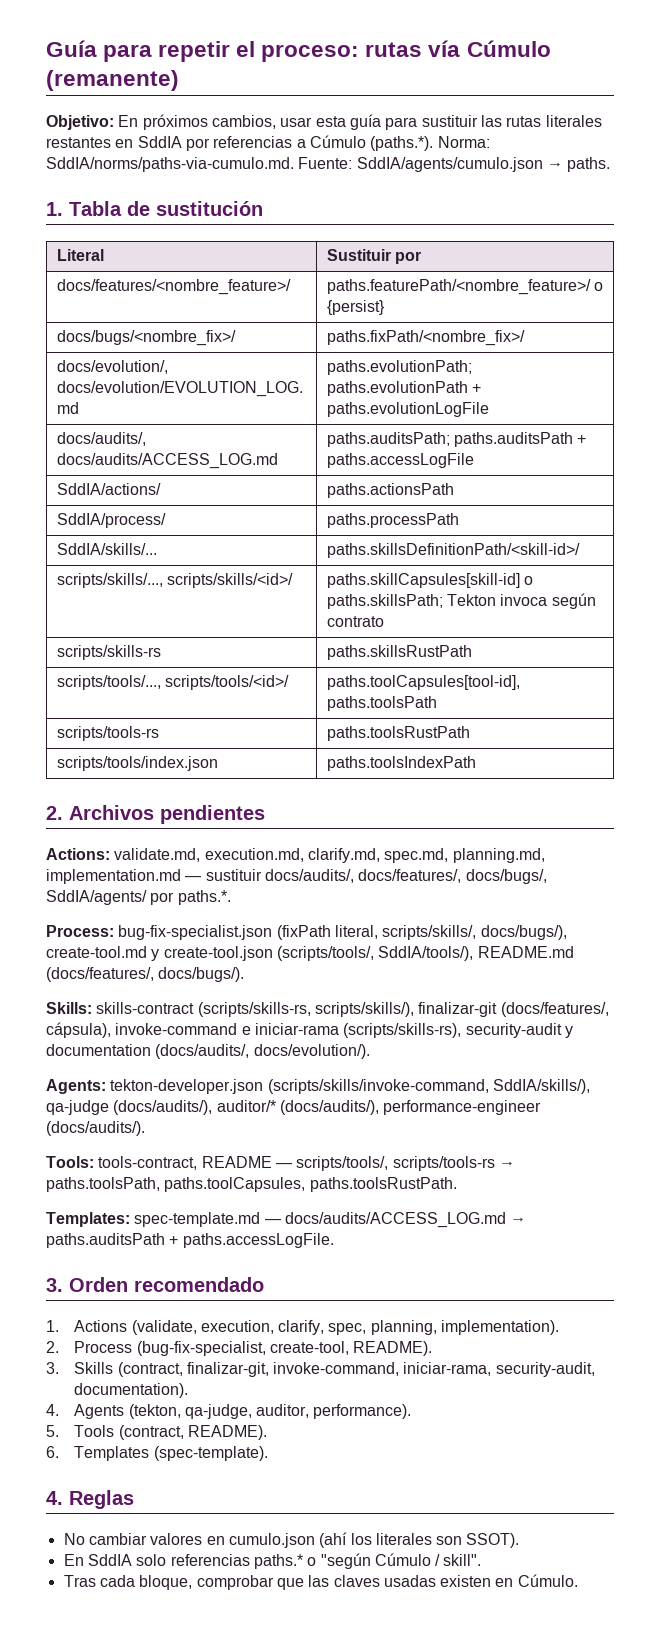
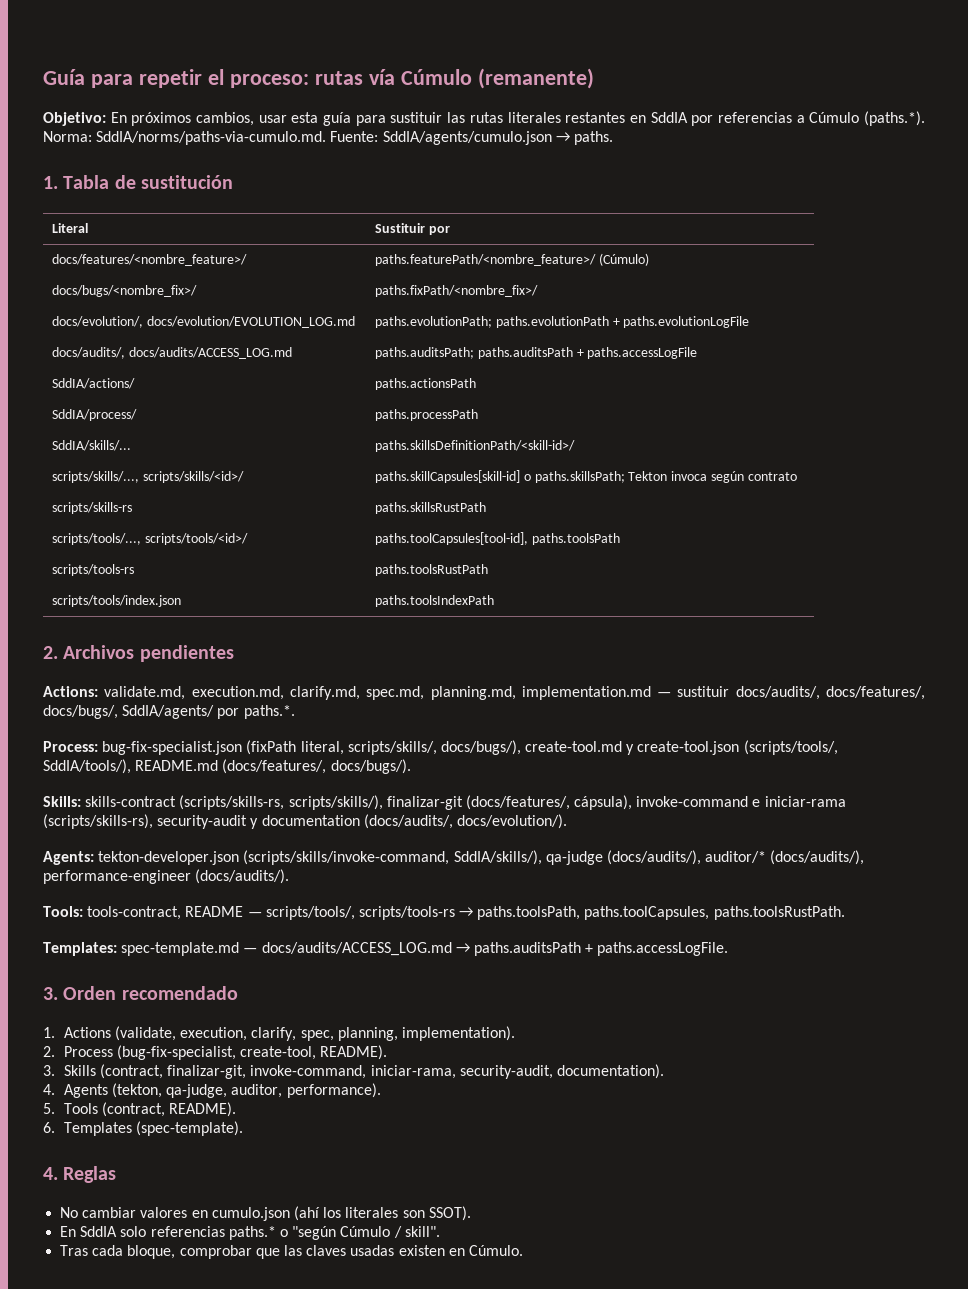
[594,282,604,291] [326,300,385,315] o {persist} -> [598,253,649,266] (Cúmulo)

